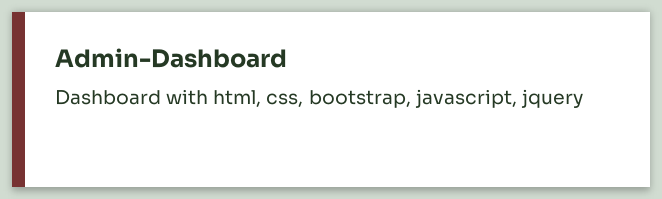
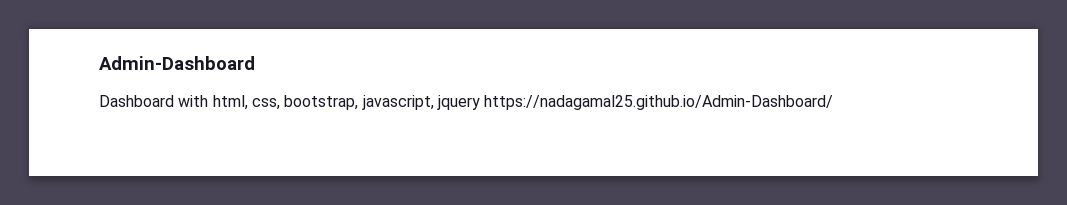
(583, 98) none -> [484,95,834,110] https://nadagamal25.github.io/Admin-Dashboard/

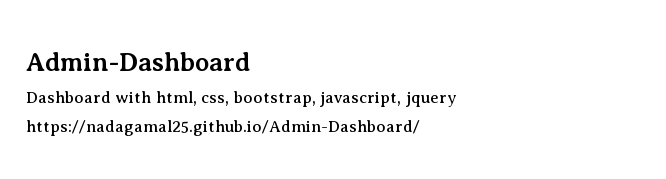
(480, 102) none -> (457, 99) //

